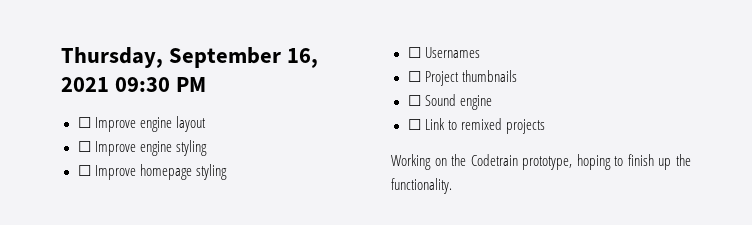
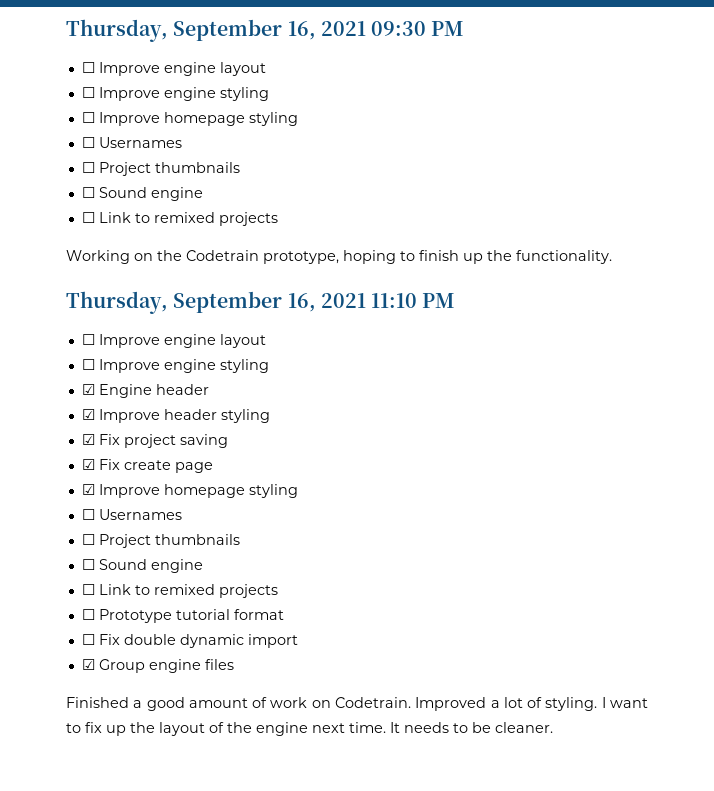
(452, 186) none -> [66,291,456,314] [81,334,266,348] [81,359,269,373] [81,384,209,398] [81,409,270,423] [81,434,228,448] [81,459,213,473] [81,484,298,498] [81,509,182,520] [81,534,240,548] [81,559,203,573] [81,584,278,598] [81,609,284,623] [81,634,298,648] [81,659,234,673] [66,697,648,711] [66,722,553,736] // Thursday, September 16, 2021 11:10 PM // ☐ Improve engine layout // ☐ Improve engine styling // ☑ Engine header // ☑ Improve header styling // ☑ Fix project saving // ☑ Fix create page // ☑ Improve homepage styling // ☐ Usernames // ☐ Project thumbnails // ☐ Sound engine // ☐ Link to remixed projects // ☐ Prototype tutorial format // ☐ Fix double dynamic import // ☑ Group engine files // Finished a good amount of work on Codetrain. Improved a lot of styling. I want to fix up the layout of the engine next time. It needs to be cleaner.

